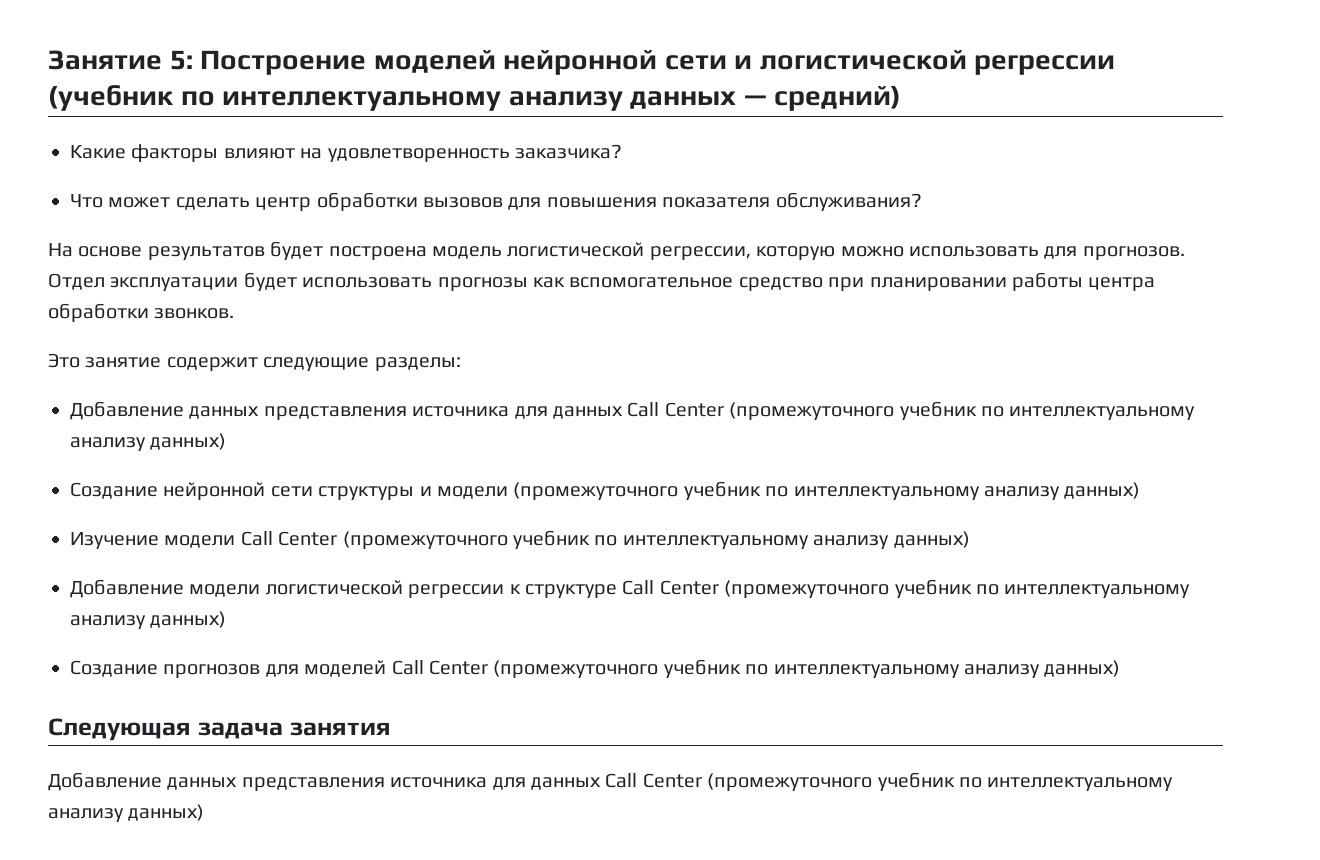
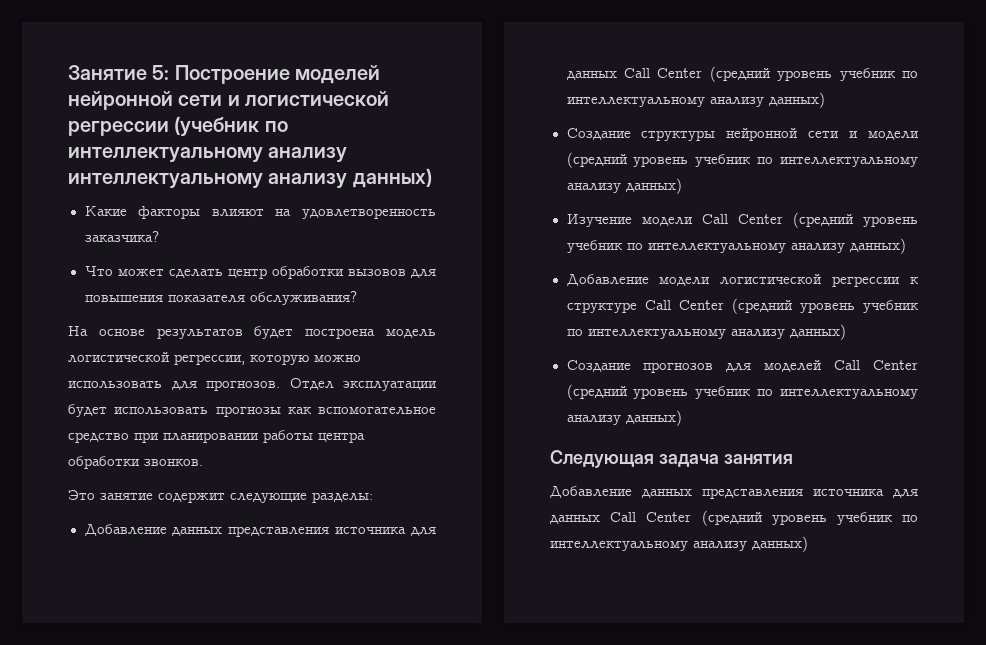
[630,85,902,111] данных — средний) -> [68,168,432,189] интеллектуальному анализу данных)
[729,401,1196,420] [70,433,227,451] [70,482,415,500] (промежуточного учебник по интеллектуальному анализу данных) // Создание нейронной сети структуры -> [709,66,918,82] [566,92,825,108] [566,128,840,141] (средний уровень учебник по интеллектуальному анализу данных) // Создание структуры нейронной сети
[513,482,679,500] (промежуточного -> [566,152,689,168] (средний уровень
[342,531,508,549] (промежуточного -> [792,212,918,228] (средний уровень
[724,580,890,598] (промежуточного -> [731,298,855,314] (средний уровень
[493,660,659,678] (промежуточного -> [566,384,689,400] (средний уровень
[707,773,873,791] (промежуточного -> [701,510,827,526] (средний уровень

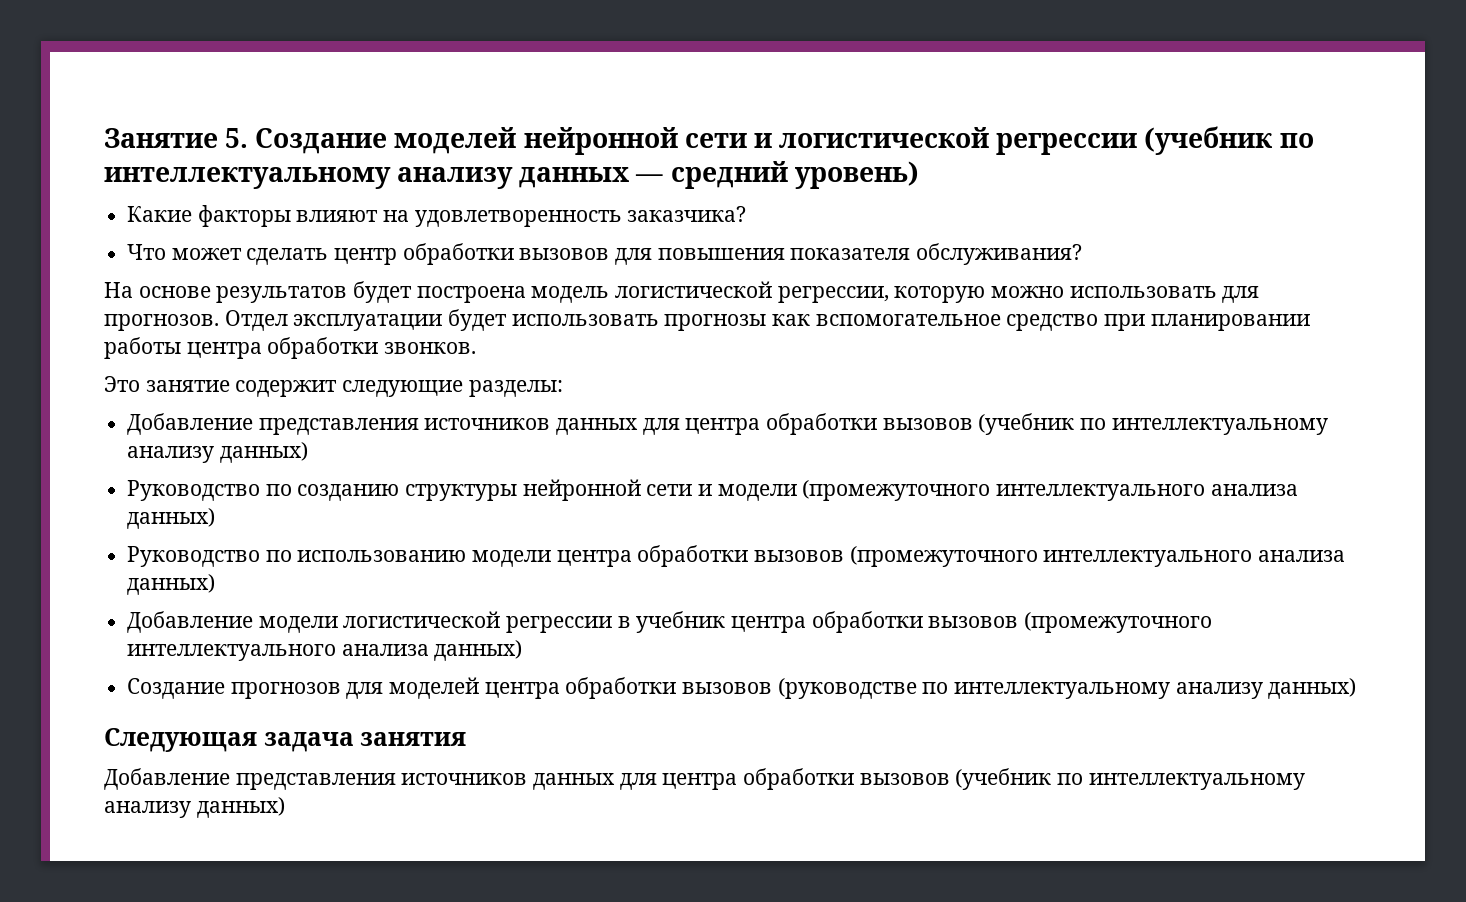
[152,65,290,84] 5: Построение -> [225,128,388,154] 5. Создание
[68,168,432,189] интеллектуальному анализу данных) -> [519,161,919,189] данных — средний уровень)
[172,526,436,537] [566,66,918,82] [566,92,825,108] [566,128,631,140] данных представления источника для данных Call Center (средний уровень учебник по интеллектуальному анализу данных) // Создание -> [258,413,1328,435] [127,442,308,463] [127,480,400,501] представления источников данных для центра обработки вызовов (учебник по интеллектуальному анализу данных) // Руководство по созданию
[566,152,918,168] [566,178,682,194] [566,212,918,228] [566,240,845,253] (средний уровень учебник по интеллектуальному анализу данных) // Изучение модели Call Center (средний уровень учебник по интеллектуальному анализу -> [802,480,1298,501] [127,508,216,529] [127,545,1346,567] (промежуточного интеллектуального анализа данных) // Руководство по использованию модели центра обработки вызовов (промежуточного интеллектуального анализа
[910,277,918,284] [566,298,918,314] [566,329,785,339] к структуре Call Center (средний уровень учебник по интеллектуальному анализу -> [617,611,1213,633] [127,644,429,661] в учебник центра обработки вызовов (промежуточного интеллектуального анализа
[834,360,918,370] [566,384,751,400] Call Center (средний уровень учебник -> [484,677,917,699] центра обработки вызовов (руководстве
[642,488,918,499] [550,510,892,526] данных представления источника для данных Call Center (средний уровень учебник -> [235,768,1052,790] представления источников данных для центра обработки вызовов (учебник

